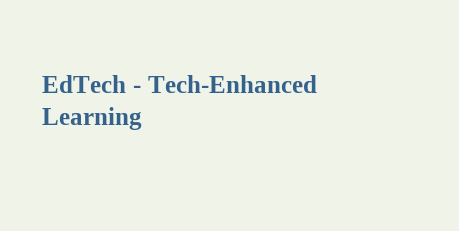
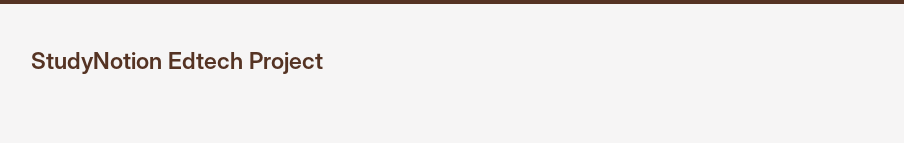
[42,75,317,93] [42,107,142,130] EdTech - Tech-Enhanced Learning -> [31,52,324,74] StudyNotion Edtech Project

